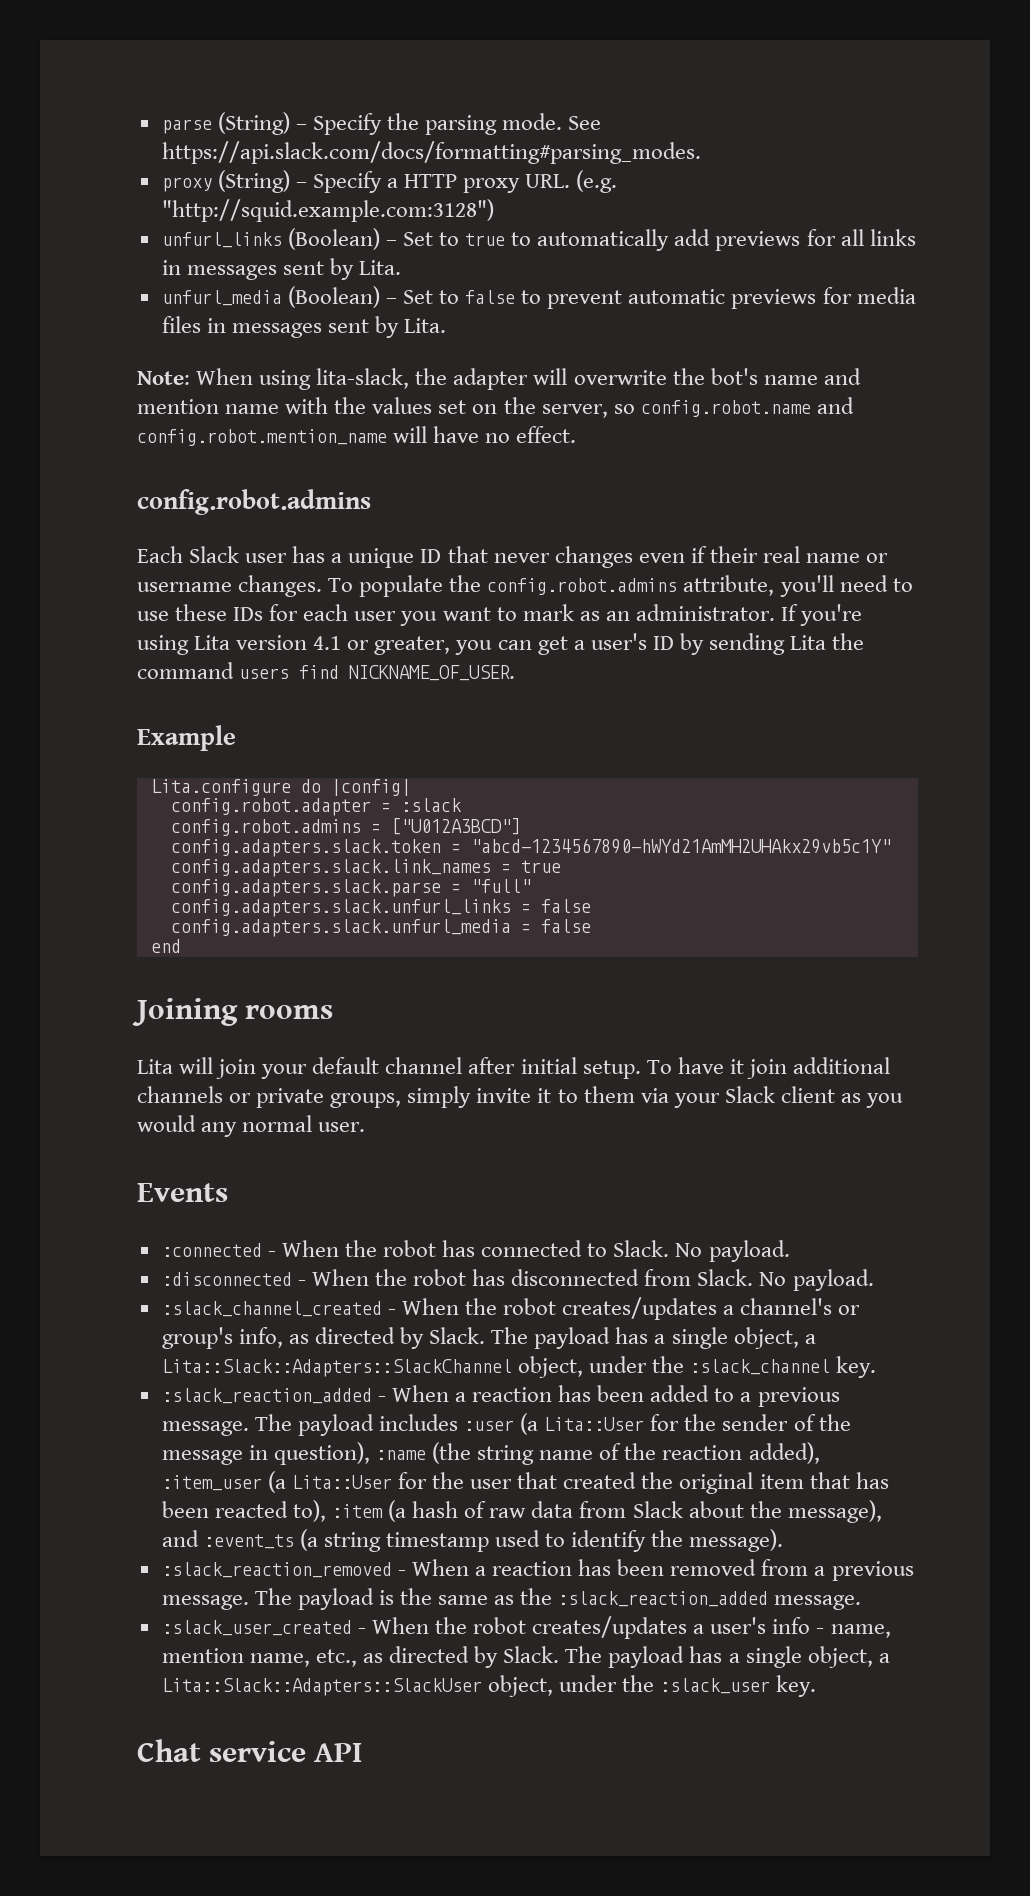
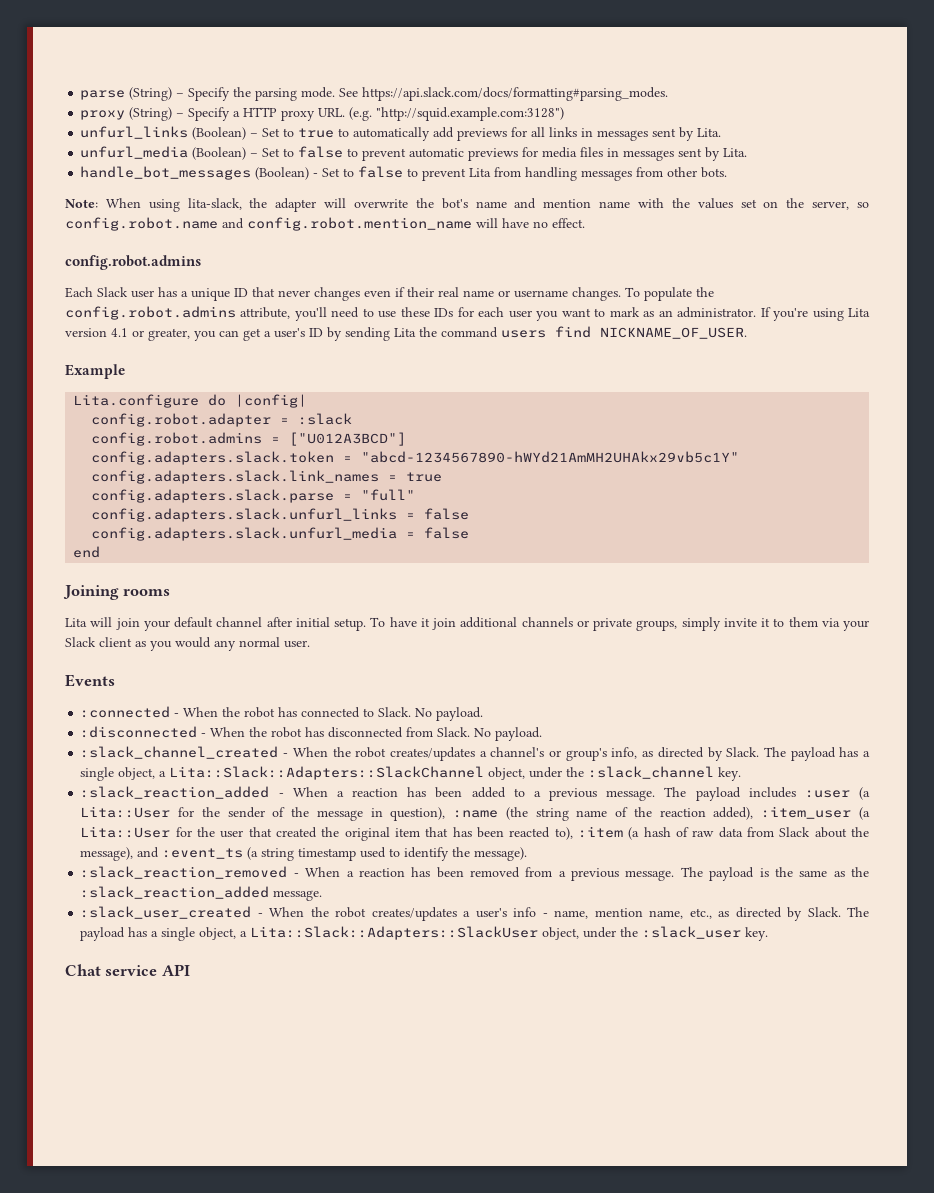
(447, 325) none -> [80,166,728,181] // handle_bot_messages (Boolean) - Set to false to prevent Lita from handling messages from other bots.

